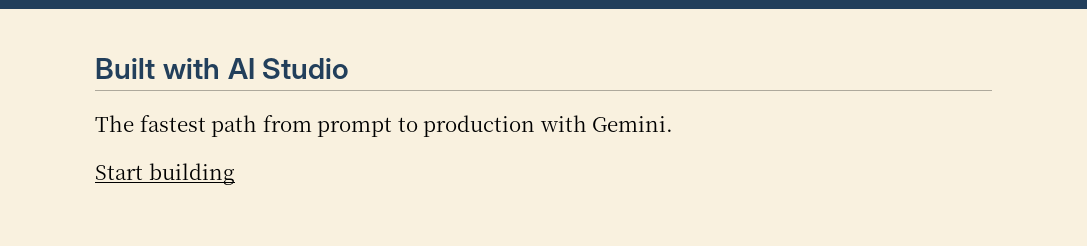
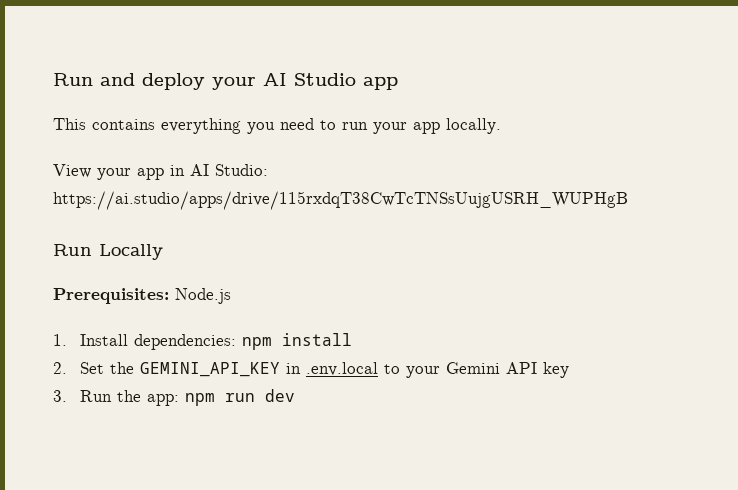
[95,58,350,79] [95,115,674,137] [95,163,235,185] Built with AI Studio // The fastest path from prompt to production with Gemini. // Start building -> [53,73,398,90] [53,118,501,134] [53,164,268,180] [53,191,628,210] [53,244,163,260] [53,288,231,304] [53,333,353,350] [53,362,570,378] [53,389,296,406] Run and deploy your AI Studio app // This contains everything you need to run your app locally. // View your app in AI Studio: https://ai.studio/apps/drive/115rxdqT38CwTcTNSsUujgUSRH_WUPHgB // Run Locally // Prerequisites: Node.js // 1. Install dependencies: npm install // 2. Set the GEMINI_API_KEY in .env.local to your Gemini API key // 3. Run the app: npm run dev

